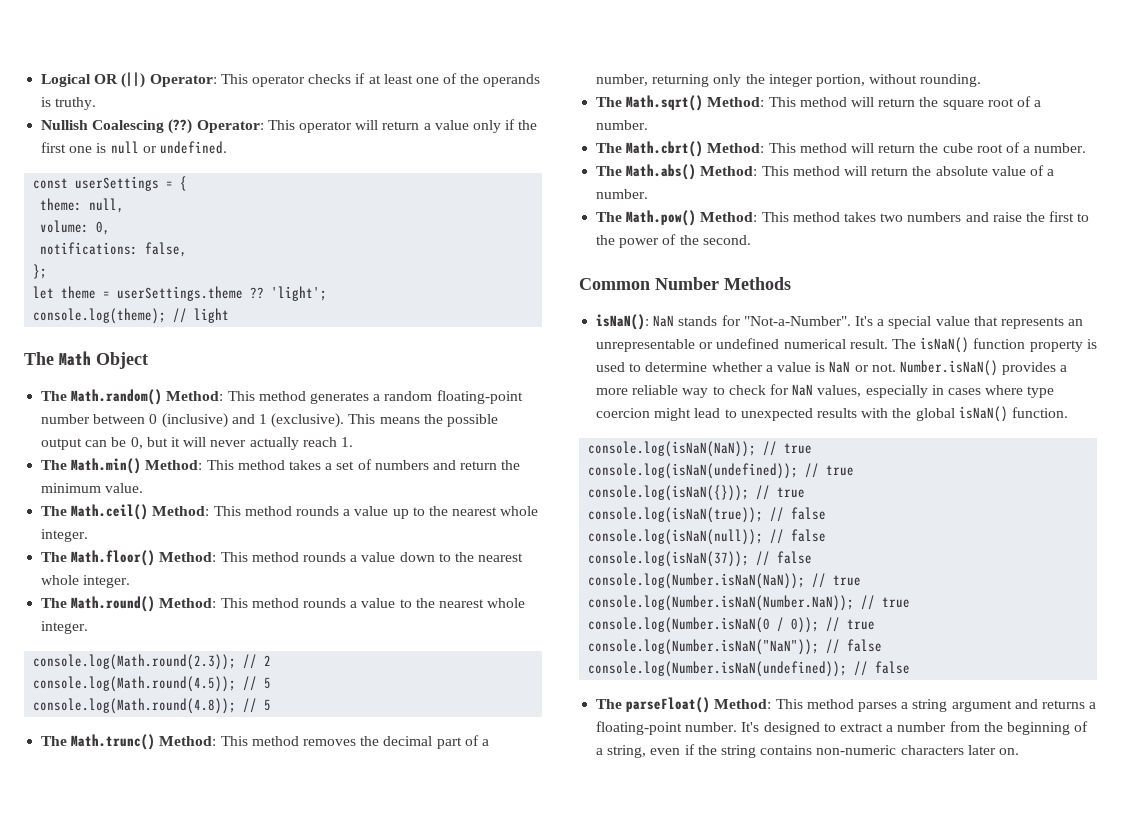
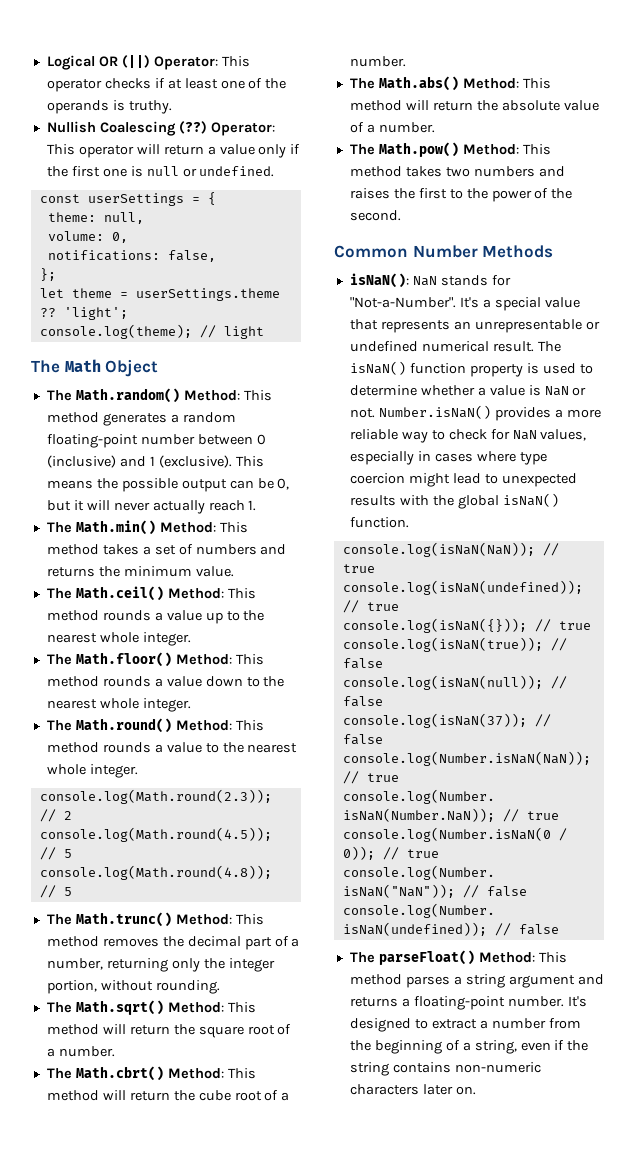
[460,461,498,470] return -> [46,567,95,577] returns
[992,212,1022,222] raise -> [349,188,390,199] raises

